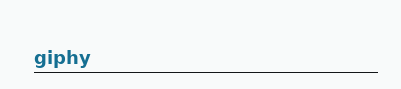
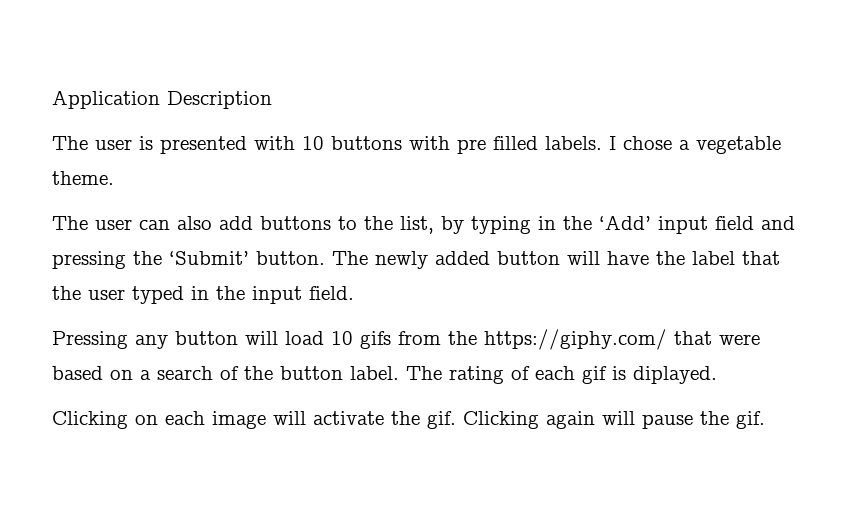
[34,50,91,68] giphy -> [52,90,272,109] [52,136,781,154] [52,171,114,185] [52,215,795,234] [52,251,780,269] [52,286,354,304] [52,329,760,350] [52,366,717,384] [52,411,765,429] Application Description // The user is presented with 10 buttons with pre filled labels. I chose a vegetable theme. // The user can also add buttons to the list, by typing in the ‘Add’ input field and pressing the ‘Submit’ button. The newly added button will have the label that the user typed in the input field. // Pressing any button will load 10 gifs from the https://giphy.com/ that were based on a search of the button label. The rating of each gif is diplayed. // Clicking on each image will activate the gif. Clicking again will pause the gif.

